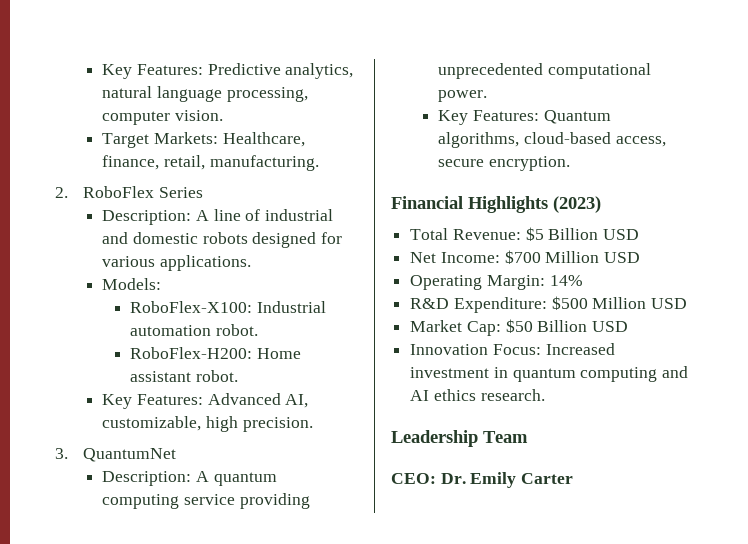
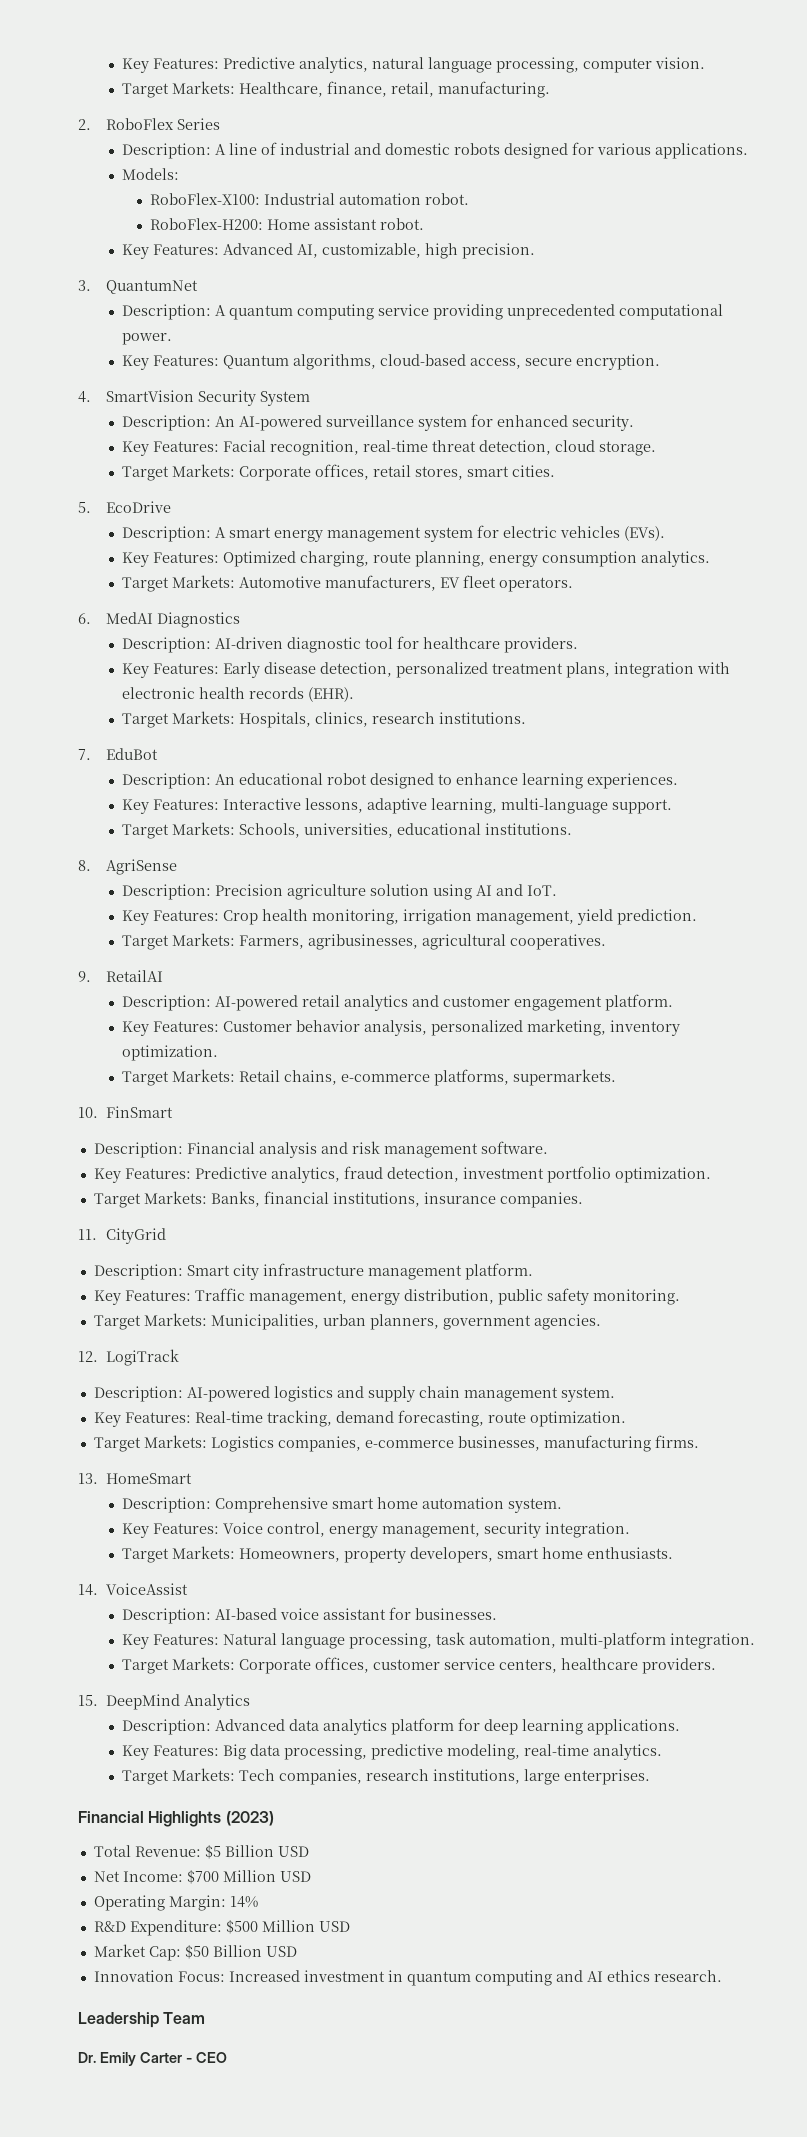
(571, 163) none -> [78,390,310,406] [121,414,634,431] [121,440,656,456] [121,464,555,481] [78,501,171,513] [121,525,665,542] [121,551,710,567] [121,575,573,592] [78,612,240,628] [121,636,578,653] [121,662,730,678] [121,687,354,702] [121,711,526,728] [78,748,158,760] [121,773,678,789] [121,798,672,814] [121,822,572,839] [78,859,177,875] [121,884,557,900] [121,909,697,925] [121,933,606,950] [78,970,163,982] [121,994,673,1011] [121,1019,680,1036] [121,1045,218,1061] [121,1069,616,1086] [78,1106,173,1118] [93,1141,548,1158] [93,1166,711,1183] [93,1191,583,1208] [78,1228,166,1244] [93,1263,533,1280] [93,1288,680,1305] [93,1313,601,1330] [78,1349,179,1366] [93,1386,615,1402] [93,1410,626,1427] [93,1435,699,1452] [78,1473,192,1484] [121,1497,562,1513] [121,1522,630,1538] [121,1546,673,1563] [78,1583,188,1596] [121,1607,497,1624] [121,1632,755,1649] [121,1657,716,1674] [78,1694,250,1710] [121,1718,680,1735] [121,1744,662,1760] [121,1768,650,1785] // 4. SmartVision Security System // Description: An AI-powered surveillance system for enhanced security. // Key Features: Facial recognition, real-time threat detection, cloud storage. // Target Markets: Corporate offices, retail stores, smart cities. // 5. EcoDrive // Description: A smart energy management system for electric vehicles (EVs). // Key Features: Optimized charging, route planning, energy consumption analytics. // Target Markets: Automotive manufacturers, EV fleet operators. // 6. MedAI Diagnostics // Description: AI-driven diagnostic tool for healthcare providers. // Key Features: Early disease detection, personalized treatment plans, integration with electronic health records (EHR). // Target Markets: Hospitals, clinics, research institutions. // 7. EduBot // Description: An educational robot designed to enhance learning experiences. // Key Features: Interactive lessons, adaptive learning, multi-language support. // Target Markets: Schools, universities, educational institutions. // 8. AgriSense // Description: Precision agriculture solution using AI and IoT. // Key Features: Crop health monitoring, irrigation management, yield prediction. // Target Markets: Farmers, agribusinesses, agricultural cooperatives. // 9. RetailAI // Description: AI-powered retail analytics and customer engagement platform. // Key Features: Customer behavior analysis, personalized marketing, inventory optimization. // Target Markets: Retail chains, e-commerce platforms, supermarkets. // 10. FinSmart // Description: Financial analysis and risk management software. // Key Features: Predictive analytics, fraud detection, investment portfolio optimization. // Target Markets: Banks, financial institutions, insurance companies. // 11. CityGrid // Description: Smart city infrastructure management platform. // Key Features: Traffic management, energy distribution, public safety monitoring. // Target Markets: Municipalities, urban planners, government agencies. // 12. LogiTrack // Description: AI-powered logistics and supply chain management system. // Key Features: Real-time tracking, demand forecasting, route optimization. // Target Markets: Logistics companies, e-commerce businesses, manufacturing firms. // 13. HomeSmart // Description: Comprehensive smart home automation system. // Key Features: Voice control, energy management, security integration. // Target Markets: Homeowners, property developers, smart home enthusiasts. // 14. VoiceAssist // Description: AI-based voice assistant for businesses. // Key Features: Natural language processing, task automation, multi-platform integration. // Target Markets: Corporate offices, customer service centers, healthcare providers. // 15. DeepMind Analytics // Description: Advanced data analytics platform for deep learning applications. // Key Features: Big data processing, predictive modeling, real-time analytics. // Target Markets: Tech companies, research institutions, large enterprises.
[391,473,436,484] CEO: -> (206, 2018) none
(574, 478) none -> [185,2052,227,2063] - CEO

